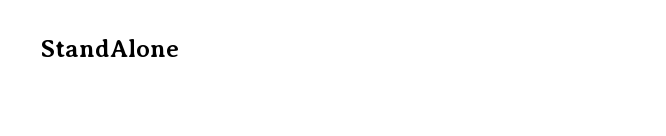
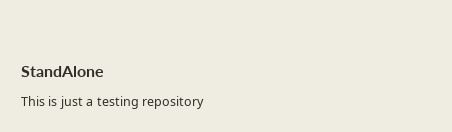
(179, 48) none -> [21,96,204,109] // This is just a testing repository

